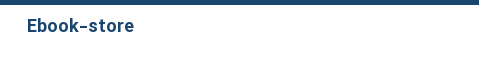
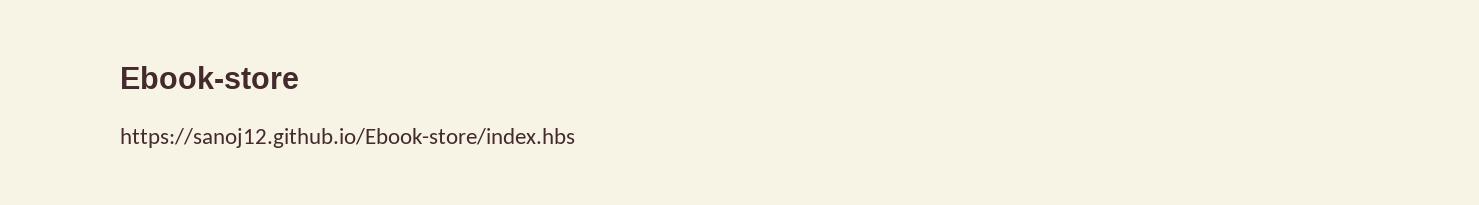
(134, 25) none -> [120,128,575,148] // https://sanoj12.github.io/Ebook-store/index.hbs

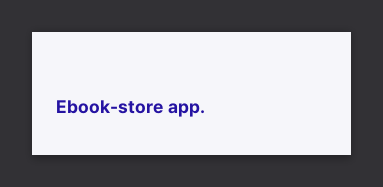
[120,128,575,148] // https://sanoj12.github.io/Ebook-store/index.hbs -> [167,103,205,117] app.

